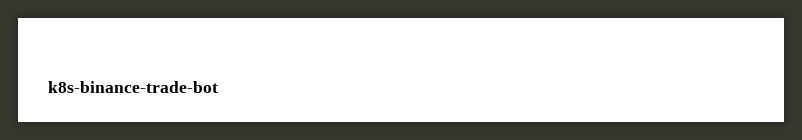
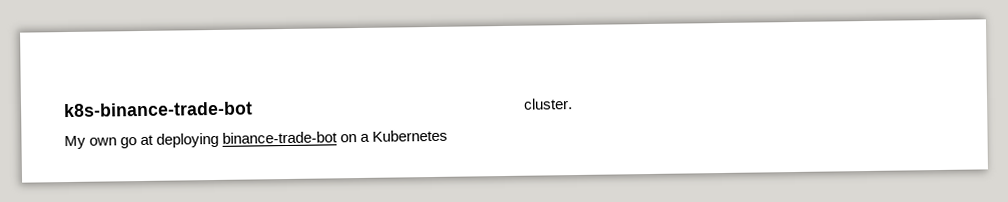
(218, 87) none -> [64,129,449,150] [523,98,573,110] // My own go at deploying binance-trade-bot on a Kubernetes cluster.

